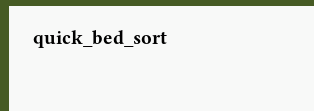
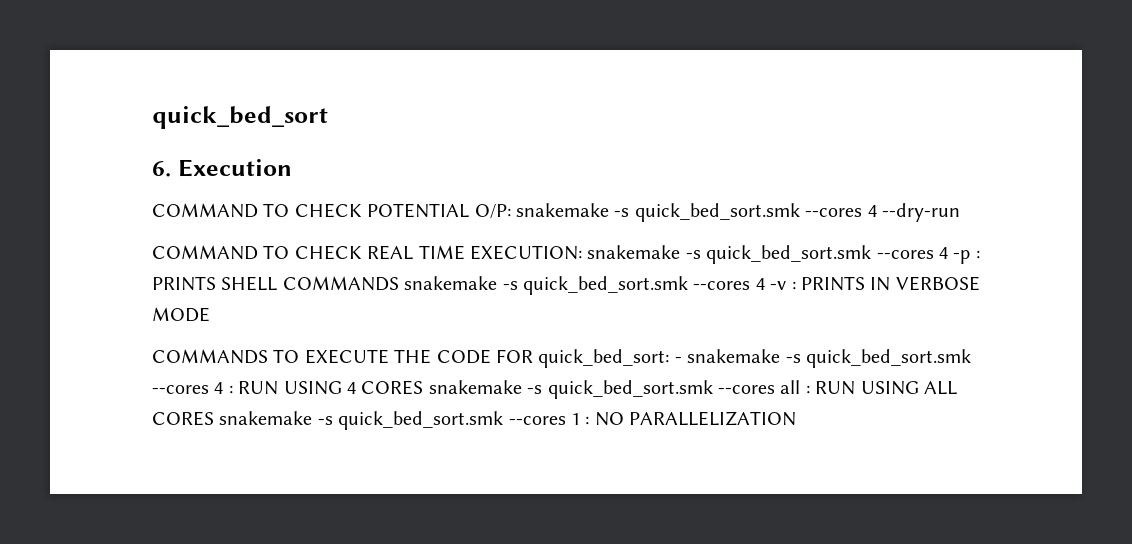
(167, 39) none -> [152,159,292,177] [152,203,960,222] [152,245,980,264] [152,276,980,295] [152,307,210,322] [152,349,971,368] [152,380,957,399] [152,411,797,430] // 6. Execution // COMMAND TO CHECK POTENTIAL O/P: snakemake -s quick_bed_sort.smk --cores 4 --dry-run // COMMAND TO CHECK REAL TIME EXECUTION: snakemake -s quick_bed_sort.smk --cores 4 -p : PRINTS SHELL COMMANDS snakemake -s quick_bed_sort.smk --cores 4 -v : PRINTS IN VERBOSE MODE // COMMANDS TO EXECUTE THE CODE FOR quick_bed_sort: - snakemake -s quick_bed_sort.smk --cores 4 : RUN USING 4 CORES snakemake -s quick_bed_sort.smk --cores all : RUN USING ALL CORES snakemake -s quick_bed_sort.smk --cores 1 : NO PARALLELIZATION

